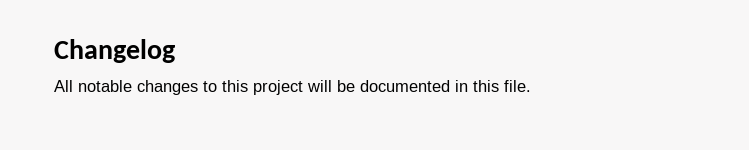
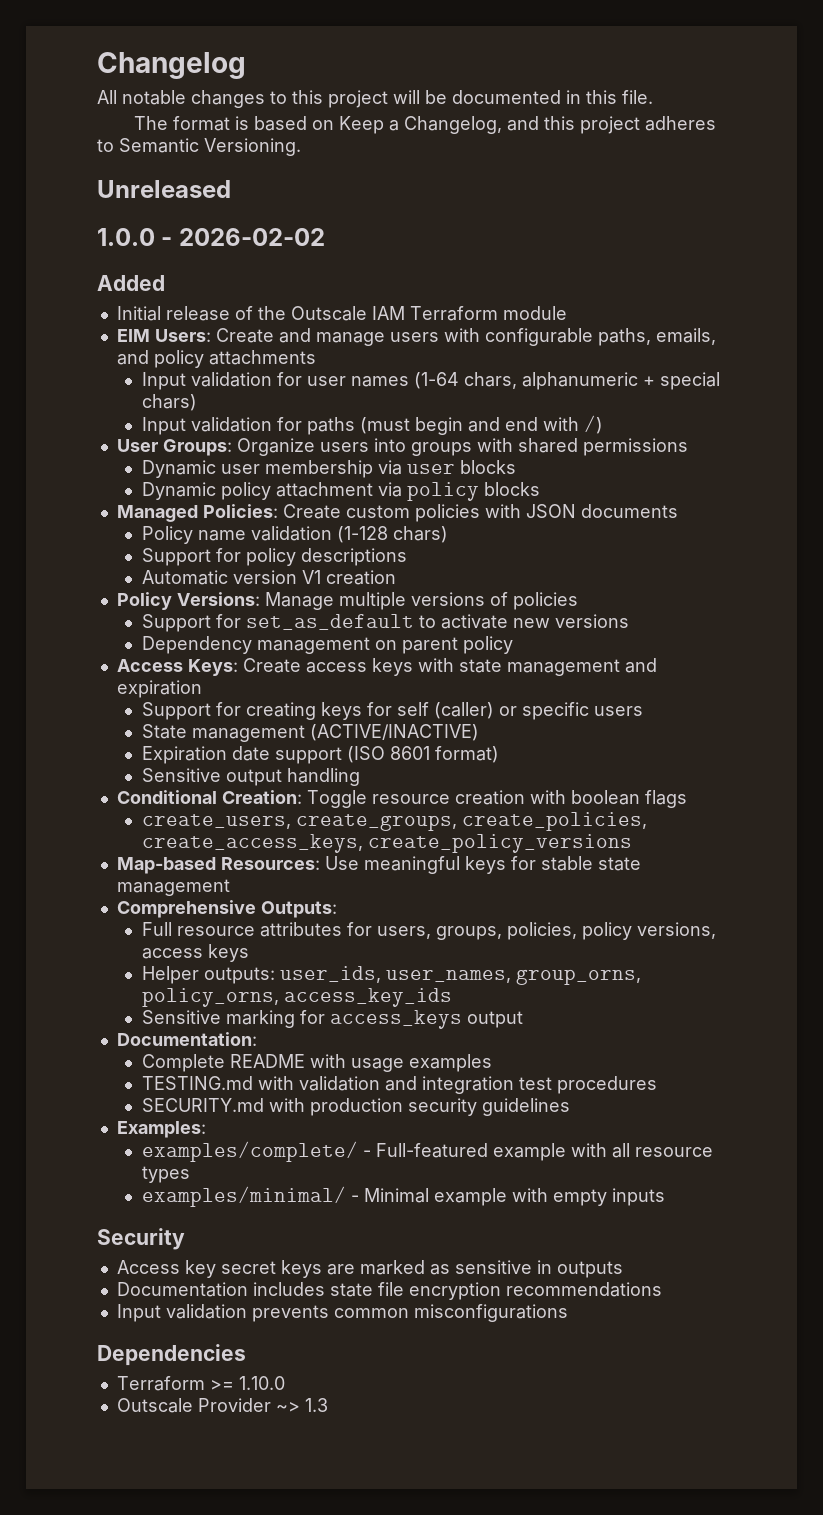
(531, 86) none -> [133,116,716,134] [97,138,301,156] [97,180,231,198] [97,228,325,246] [97,275,165,291] [116,306,567,321] [116,328,716,346] [116,350,316,368] [141,372,720,390] [141,394,197,411] [141,415,603,435] [116,438,688,456] [141,460,516,478] [141,482,540,501] [116,504,678,522] [141,526,448,544] [141,548,407,566] [141,570,396,585] [116,592,578,610] [141,614,629,632] [141,636,513,654] [116,658,657,676] [116,680,202,698] [141,702,643,720] [141,724,479,742] [141,746,499,764] [141,768,360,786] [116,790,687,808] [141,812,647,831] [141,834,632,853] [116,856,641,874] [116,879,230,896] [116,900,337,918] [141,922,716,940] [141,944,249,962] [141,966,641,985] [141,988,452,1007] [141,1010,523,1029] [116,1032,257,1046] [141,1054,492,1072] [141,1076,657,1094] [141,1098,570,1116] [116,1121,206,1138] [141,1141,713,1162] [141,1166,190,1183] [141,1186,665,1207] [97,1228,185,1250] [116,1260,623,1278] [116,1282,662,1300] [116,1304,568,1322] [97,1344,246,1366] [116,1376,285,1391] [116,1398,328,1413] // The format is based on Keep a Changelog, and this project adheres to Semantic Versioning. // Unreleased // 1.0.0 - 2026-02-02 // Added // Initial release of the Outscale IAM Terraform module // EIM Users: Create and manage users with configurable paths, emails, and policy attachments // Input validation for user names (1-64 chars, alphanumeric + special chars) // Input validation for paths (must begin and end with /) // User Groups: Organize users into groups with shared permissions // Dynamic user membership via user blocks // Dynamic policy attachment via policy blocks // Managed Policies: Create custom policies with JSON documents // Policy name validation (1-128 chars) // Support for policy descriptions // Automatic version V1 creation // Policy Versions: Manage multiple versions of policies // Support for set_as_default to activate new versions // Dependency management on parent policy // Access Keys: Create access keys with state management and expiration // Support for creating keys for self (caller) or specific users // State management (ACTIVE/INACTIVE) // Expiration date support (ISO 8601 format) // Sensitive output handling // Conditional Creation: Toggle resource creation with boolean flags // create_users, create_groups, create_policies, create_access_keys, create_policy_versions // Map-based Resources: Use meaningful keys for stable state management // Comprehensive Outputs: // Full resource attributes for users, groups, policies, policy versions, access keys // Helper outputs: user_ids, user_names, group_orns, policy_orns, access_key_ids // Sensitive marking for access_keys output // Documentation: // Complete README with usage examples // TESTING.md with validation and integration test procedures // SECURITY.md with production security guidelines // Examples: // examples/complete/ - Full-featured example with all resource types // examples/minimal/ - Minimal example with empty inputs // Security // Access key secret keys are marked as sensitive in outputs // Documentation includes state file encryption recommendations // Input validation prevents common misconfigurations // Dependencies // Terraform >= 1.10.0 // Outscale Provider ~> 1.3

